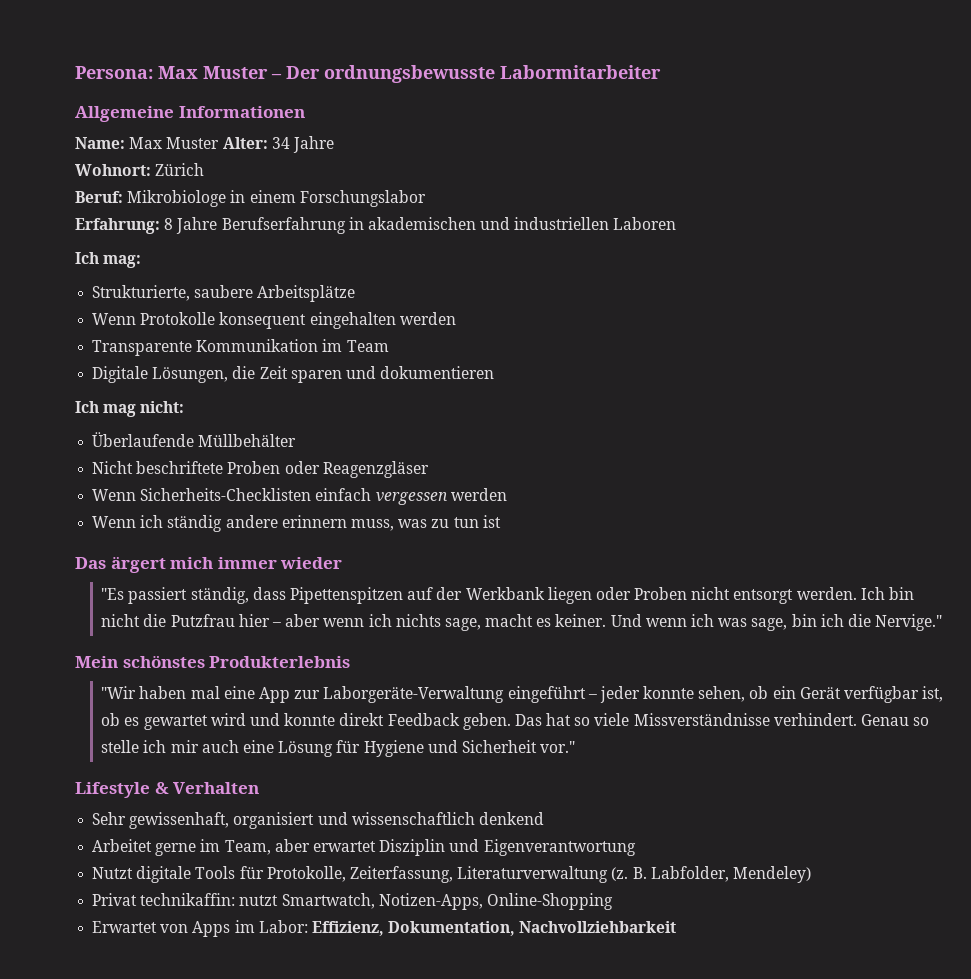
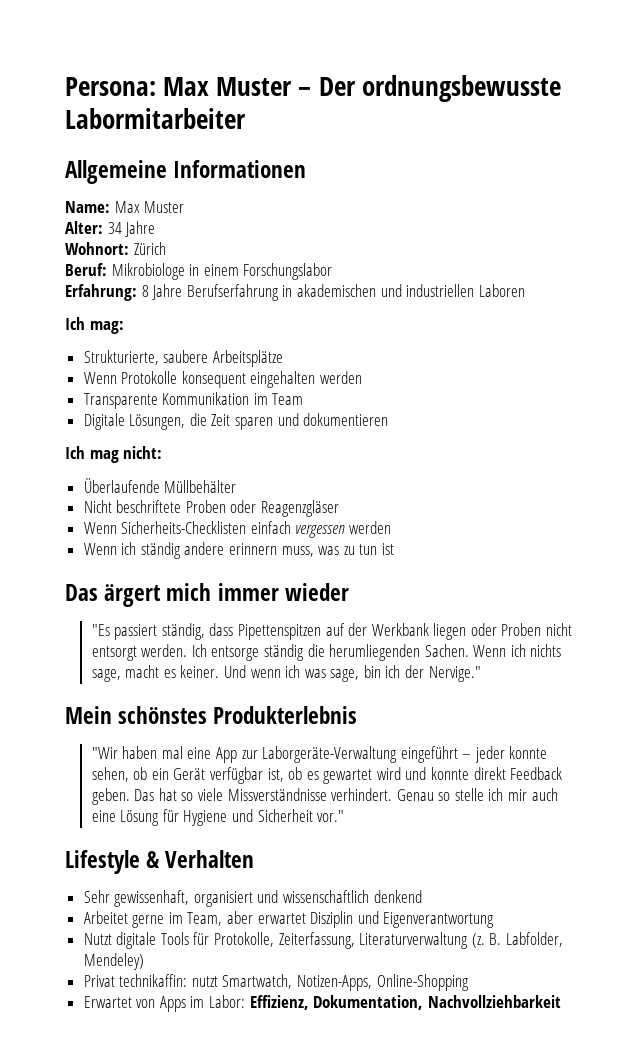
(220, 143) none -> (185, 207) //
[888,587,914,600] [101,614,365,627] bin nicht die Putzfrau hier – aber wenn -> [211,644,507,661] entsorge ständig die herumliegenden Sachen. Wenn
[847,614,871,627] die -> [405,665,425,678] der

